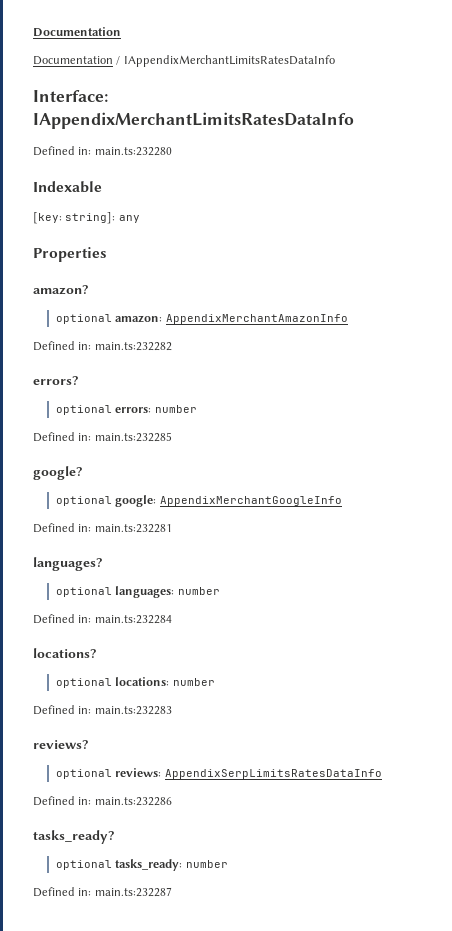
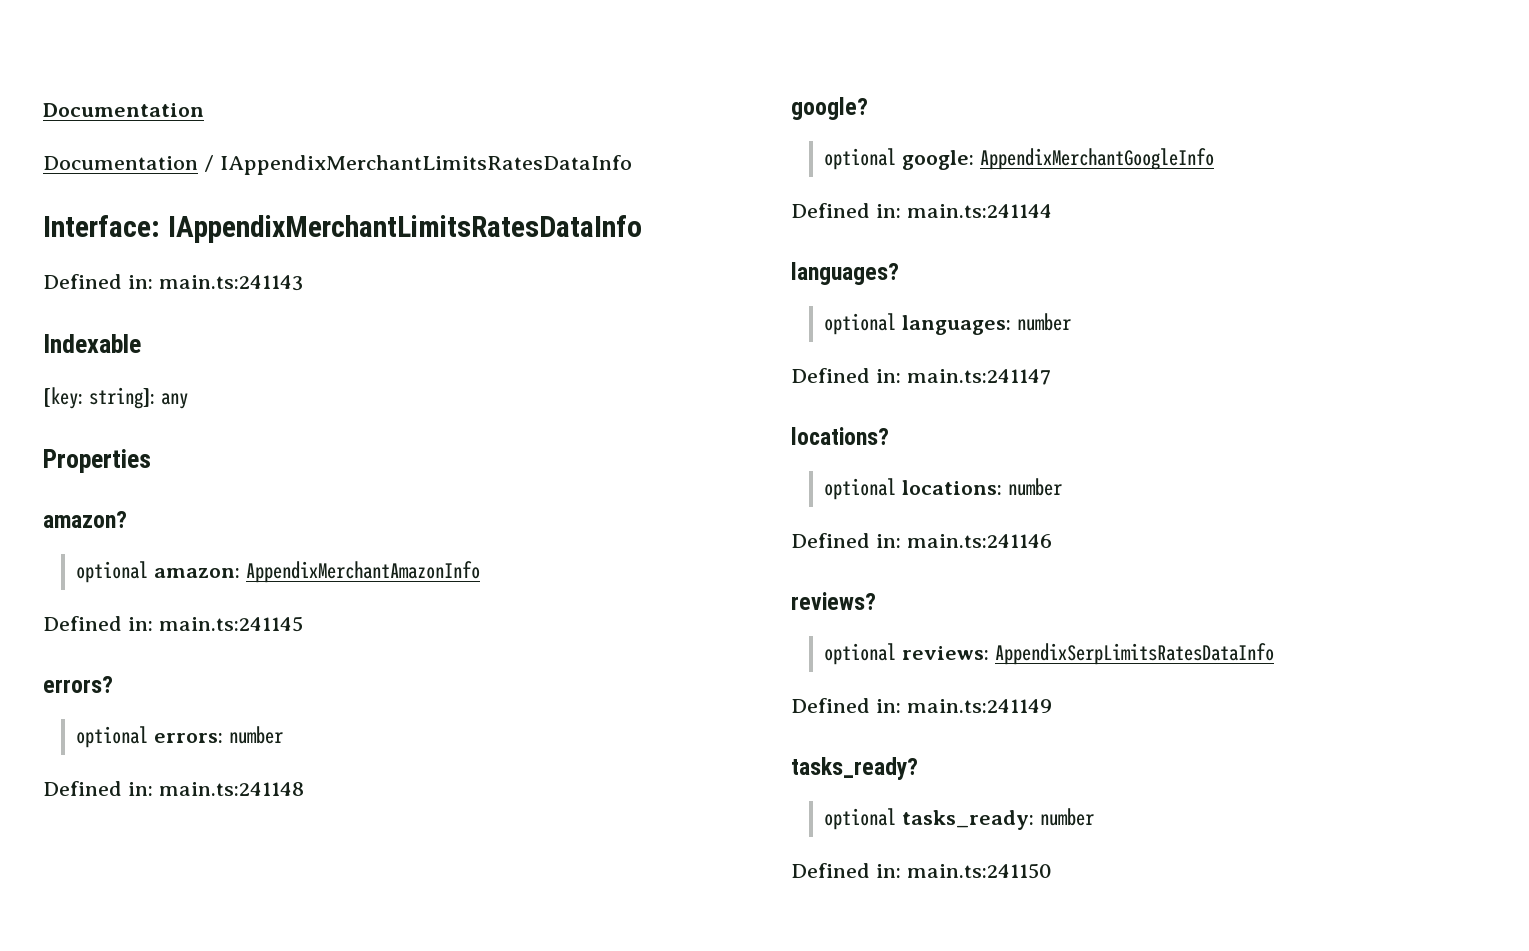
[94,147,172,156] main.ts:232280 -> [158,275,303,291] main.ts:241143
[94,342,172,351] main.ts:232282 -> [158,616,303,632] main.ts:241145
[94,432,172,442] main.ts:232285 -> [158,782,304,796] main.ts:241148
[94,524,172,533] main.ts:232281 -> [906,204,1052,218] main.ts:241144
[94,615,172,624] main.ts:232284 -> [906,369,1051,385] main.ts:241147
[94,706,172,715] main.ts:232283 -> [906,534,1052,548] main.ts:241146
[94,797,172,806] main.ts:232286 -> [906,699,1052,713] main.ts:241149
[94,887,172,897] main.ts:232287 -> [906,863,1052,879] main.ts:241150

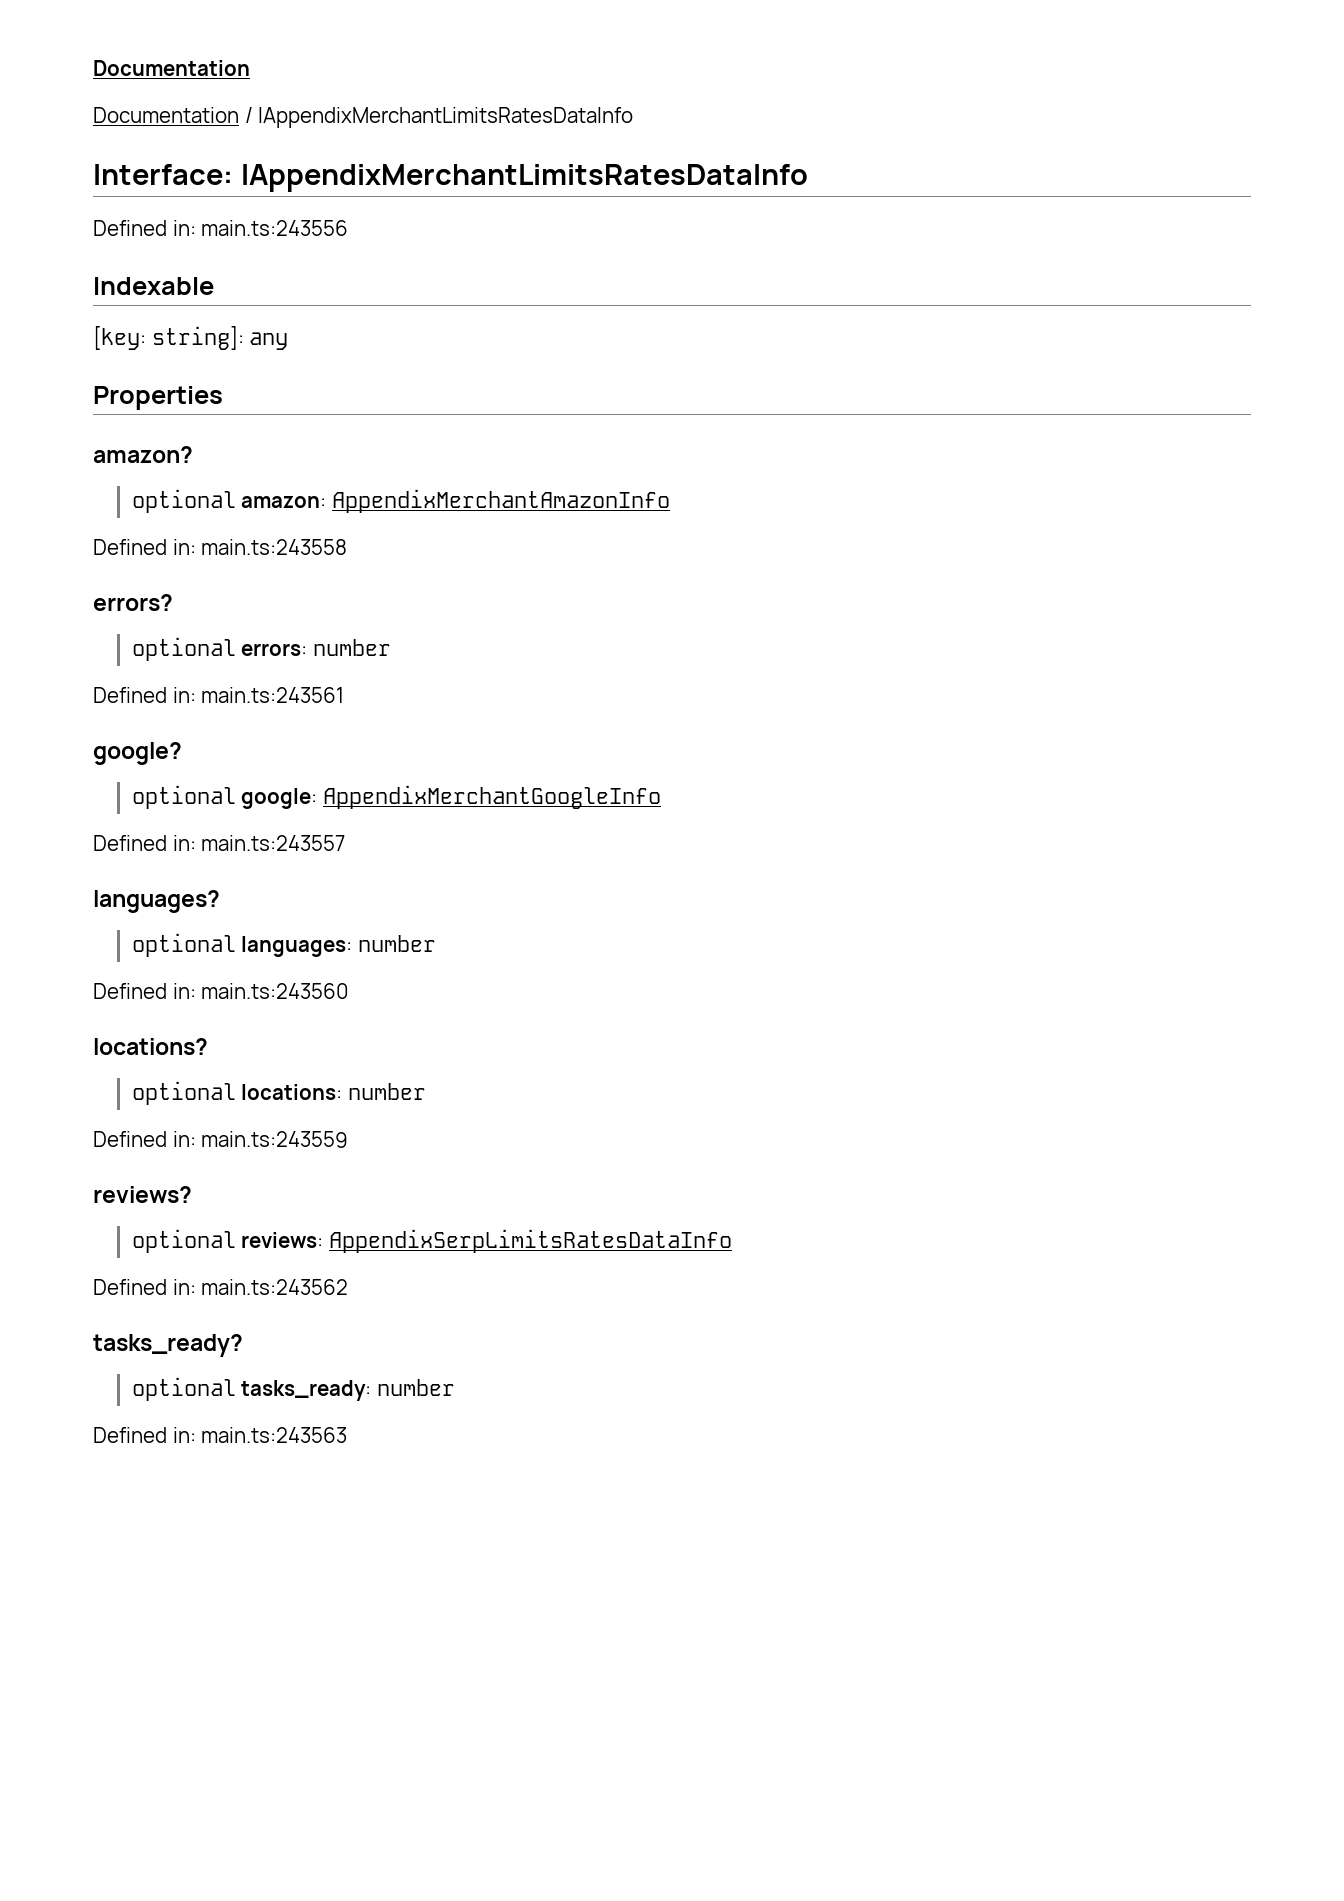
[158,275,303,291] main.ts:241143 -> [201,220,349,236] main.ts:243556
[158,616,303,632] main.ts:241145 -> [201,539,348,555] main.ts:243558
[158,782,304,796] main.ts:241148 -> [201,687,345,703] main.ts:243561
[906,204,1052,218] main.ts:241144 -> [201,835,346,851] main.ts:243557
[906,369,1051,385] main.ts:241147 -> [201,983,350,999] main.ts:243560
[906,534,1052,548] main.ts:241146 -> [201,1131,349,1148] main.ts:243559
[906,699,1052,713] main.ts:241149 -> [201,1279,349,1295] main.ts:243562
[906,863,1052,879] main.ts:241150 -> [201,1427,348,1443] main.ts:243563

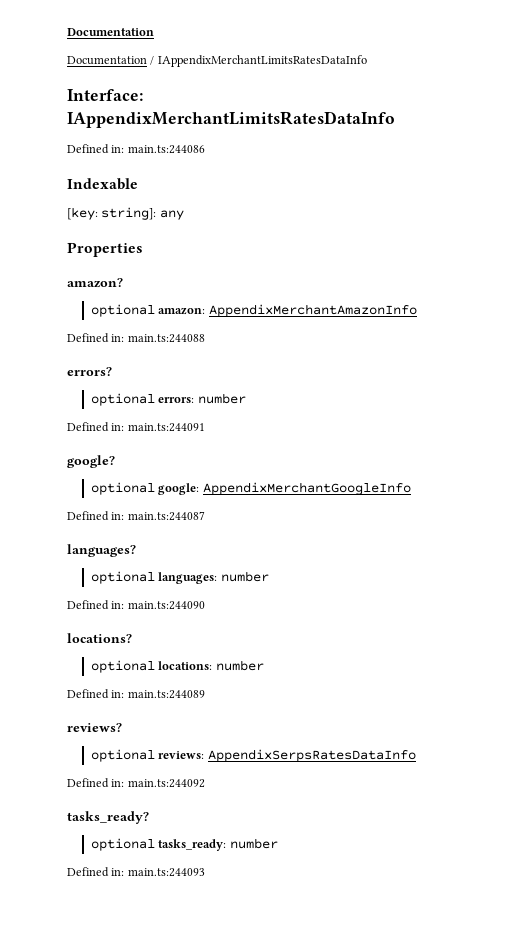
[201,220,349,236] main.ts:243556 -> [127,145,205,154] main.ts:244086
[201,539,348,555] main.ts:243558 -> [127,334,205,343] main.ts:244088
[201,687,345,703] main.ts:243561 -> [127,423,205,432] main.ts:244091
[201,835,346,851] main.ts:243557 -> [127,511,205,521] main.ts:244087
[201,983,350,999] main.ts:243560 -> [127,601,205,610] main.ts:244090
[201,1131,349,1148] main.ts:243559 -> [127,690,205,699] main.ts:244089
[328,1229,732,1253] [93,1279,349,1295] AppendixSerpLimitsRatesDataInfo // Defined in: main.ts:243562 -> [207,749,416,762] [67,778,205,788] AppendixSerpsRatesDataInfo // Defined in: main.ts:244092
[201,1427,348,1443] main.ts:243563 -> [127,868,205,877] main.ts:244093

